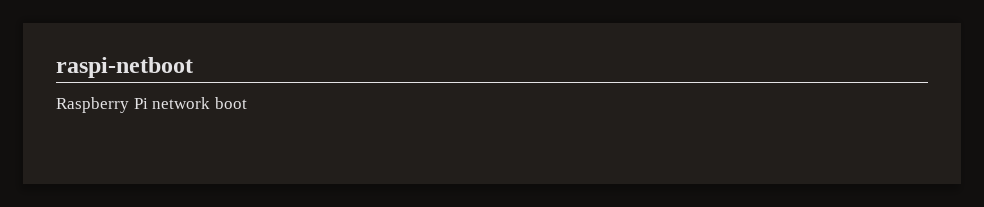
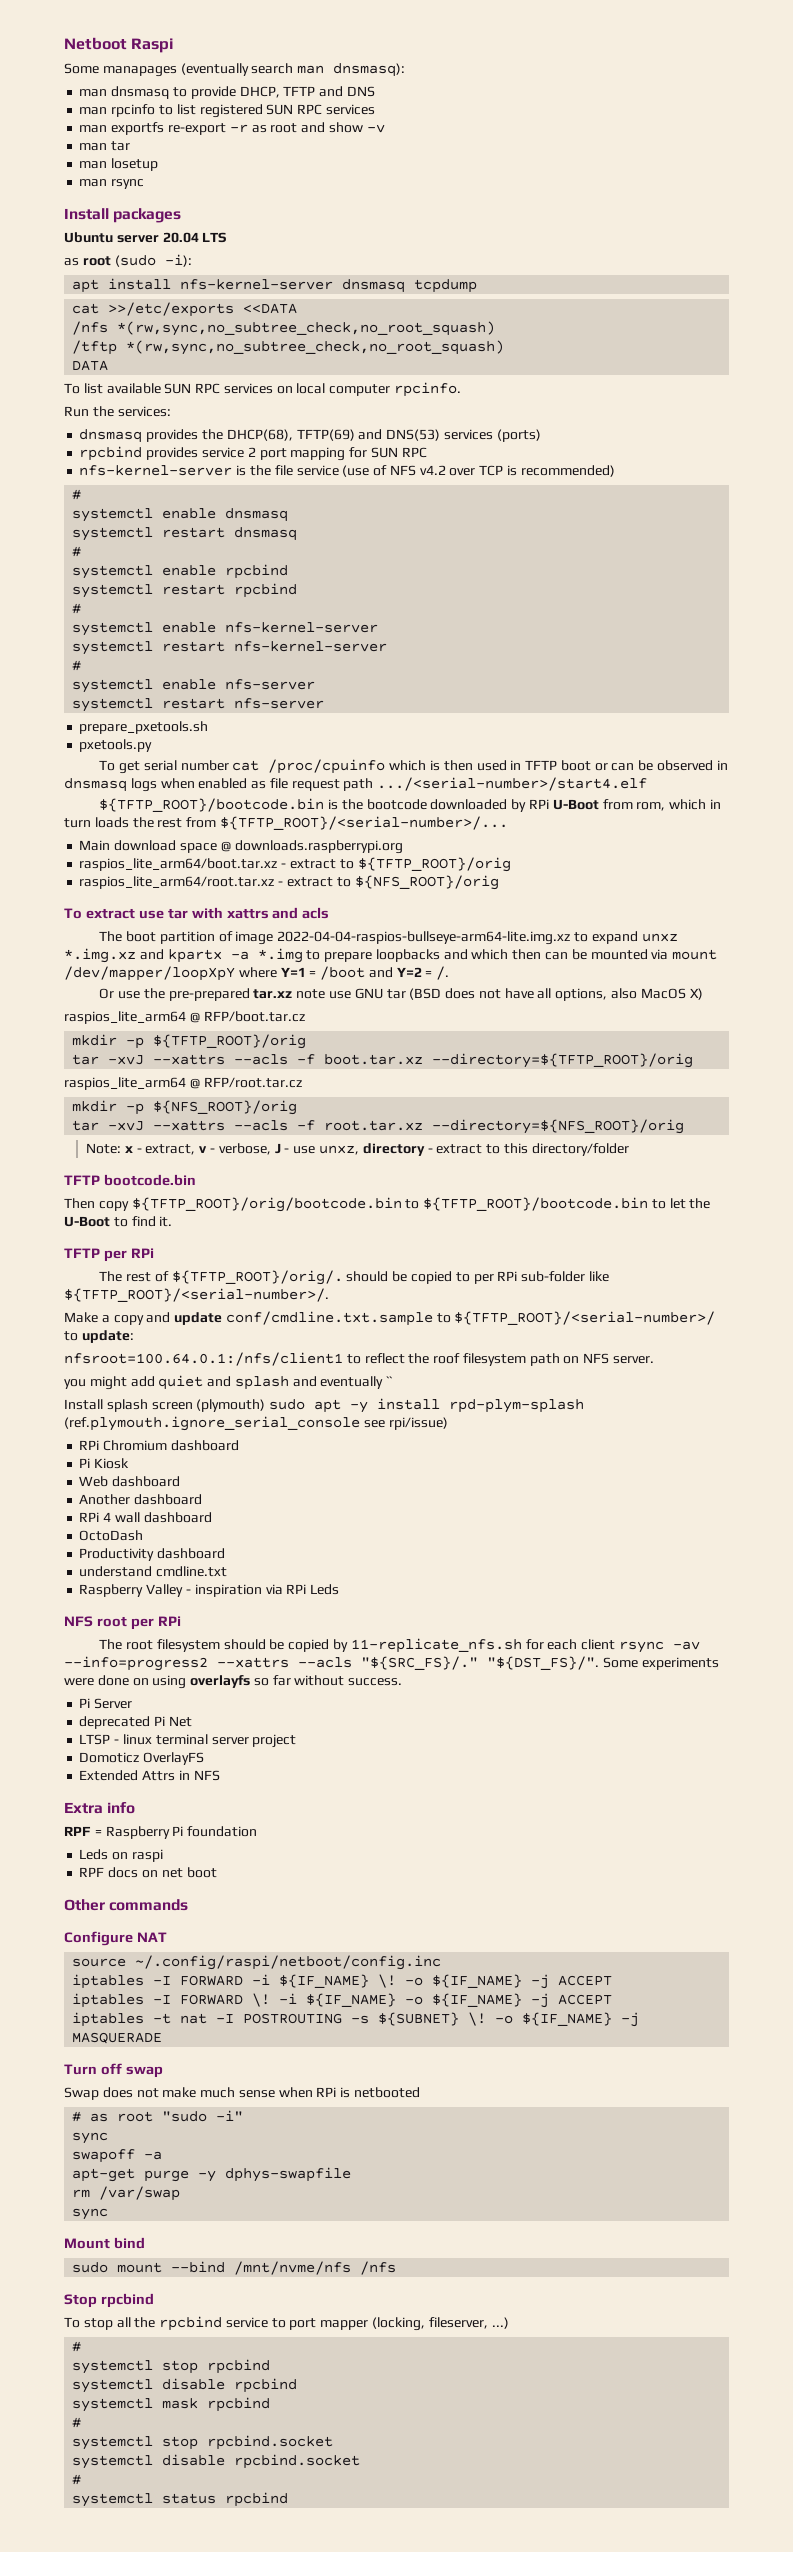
[56,57,193,78] [56,97,247,113] raspi-netboot // Raspberry Pi network boot -> [64,37,175,53] [64,63,406,77] [79,86,375,99] [79,104,375,118] [79,122,385,135] [79,141,131,151] [79,158,159,171] [79,179,145,189] [64,208,182,223] [64,232,227,243] [64,254,192,267] [72,278,478,293] [72,302,298,317] [72,321,496,336] [72,340,505,355] [72,360,109,371] [64,382,462,397] [64,406,171,417] [79,429,541,443] [79,446,427,461] [79,465,615,477] [72,489,82,500] [72,508,289,522] [72,527,298,541] [72,546,82,557] [72,564,289,579] [72,583,298,598] [72,603,82,614] [72,622,379,636] [72,641,388,655] [72,660,82,671] [72,679,316,693] [72,698,325,712] [79,721,209,734] [79,739,153,752] [99,759,728,774] [64,777,648,792] [99,798,721,812] [64,816,508,830] [79,840,403,854] [79,857,511,872] [79,875,499,890] [64,907,330,919] [99,931,678,945] [64,948,718,963] [64,966,450,981] [99,988,703,1001] [64,1011,305,1024] [72,1034,307,1049] [72,1053,694,1068] [64,1077,302,1090] [72,1100,298,1115] [72,1119,685,1134] [86,1143,629,1156] [64,1174,196,1186] [64,1197,711,1212] [64,1216,173,1227] [64,1248,154,1262] [99,1270,609,1285] [64,1288,329,1302] [64,1311,716,1326] [64,1330,134,1343] [64,1352,655,1366] [64,1375,394,1390] [64,1398,585,1413] [64,1416,448,1431] [79,1440,239,1451] [79,1458,130,1469] [79,1476,181,1487] [79,1494,203,1505] [79,1512,212,1523] [79,1530,144,1541] [79,1548,226,1561] [79,1566,228,1577] [79,1584,340,1597] [64,1616,181,1630] [99,1638,700,1653] [64,1656,719,1671] [64,1675,403,1689] [79,1698,133,1709] [79,1716,192,1729] [79,1734,297,1748] [79,1752,205,1765] [79,1770,220,1781] [64,1802,136,1814] [64,1826,258,1839] [79,1849,163,1862] [79,1867,217,1878] [64,1899,189,1911] [64,1931,167,1946] [72,1955,442,1970] [72,1974,613,1989] [72,1993,613,2008] [72,2012,640,2027] [72,2032,163,2044] [64,2063,163,2078] [64,2087,421,2100] [72,2110,244,2122] [72,2132,109,2144] [72,2149,163,2163] [72,2167,352,2182] [72,2186,181,2201] [72,2208,109,2220] [64,2237,145,2249] [72,2261,397,2275] [64,2293,154,2308] [64,2316,509,2331] [72,2341,82,2352] [72,2359,271,2374] [72,2378,298,2393] [72,2397,271,2412] [72,2417,82,2428] [72,2435,334,2450] [72,2454,361,2469] [72,2474,82,2485] [72,2492,289,2507] Netboot Raspi // Some manapages (eventually search man dnsmasq): // man dnsmasq to provide DHCP, TFTP and DNS // man rpcinfo to list registered SUN RPC services // man exportfs re-export -r as root and show -v // man tar // man losetup // man rsync // Install packages // Ubuntu server 20.04 LTS // as root (sudo -i): // apt install nfs-kernel-server dnsmasq tcpdump // cat >>/etc/exports <<DATA // /nfs *(rw,sync,no_subtree_check,no_root_squash) // /tftp *(rw,sync,no_subtree_check,no_root_squash) // DATA // To list available SUN RPC services on local computer rpcinfo. // Run the services: // dnsmasq provides the DHCP(68), TFTP(69) and DNS(53) services (ports) // rpcbind provides service 2 port mapping for SUN RPC // nfs-kernel-server is the file service (use of NFS v4.2 over TCP is recommended) // # // systemctl enable dnsmasq // systemctl restart dnsmasq // # // systemctl enable rpcbind // systemctl restart rpcbind // # // systemctl enable nfs-kernel-server // systemctl restart nfs-kernel-server // # // systemctl enable nfs-server // systemctl restart nfs-server // prepare_pxetools.sh // pxetools.py // To get serial number cat /proc/cpuinfo which is then used in TFTP boot or can be observed in dnsmasq logs when enabled as file request path .../<serial-number>/start4.elf // ${TFTP_ROOT}/bootcode.bin is the bootcode downloaded by RPi U-Boot from rom, which in turn loads the rest from ${TFTP_ROOT}/<serial-number>/... // Main download space @ downloads.raspberrypi.org // raspios_lite_arm64/boot.tar.xz - extract to ${TFTP_ROOT}/orig // raspios_lite_arm64/root.tar.xz - extract to ${NFS_ROOT}/orig // To extract use tar with xattrs and acls // The boot partition of image 2022-04-04-raspios-bullseye-arm64-lite.img.xz to expand unxz *.img.xz and kpartx -a *.img to prepare loopbacks and which then can be mounted via mount /dev/mapper/loopXpY where Y=1 = /boot and Y=2 = /. // Or use the pre-prepared tar.xz note use GNU tar (BSD does not have all options, also MacOS X) // raspios_lite_arm64 @ RFP/boot.tar.cz // mkdir -p ${TFTP_ROOT}/orig // tar -xvJ --xattrs --acls -f boot.tar.xz --directory=${TFTP_ROOT}/orig // raspios_lite_arm64 @ RFP/root.tar.cz // mkdir -p ${NFS_ROOT}/orig // tar -xvJ --xattrs --acls -f root.tar.xz --directory=${NFS_ROOT}/orig // Note: x - extract, v - verbose, J - use unxz, directory - extract to this directory/folder // TFTP bootcode.bin // Then copy ${TFTP_ROOT}/orig/bootcode.bin to ${TFTP_ROOT}/bootcode.bin to let the U-Boot to find it. // TFTP per RPi // The rest of ${TFTP_ROOT}/orig/. should be copied to per RPi sub-folder like ${TFTP_ROOT}/<serial-number>/. // Make a copy and update conf/cmdline.txt.sample to ${TFTP_ROOT}/<serial-number>/ to update: // nfsroot=100.64.0.1:/nfs/client1 to reflect the roof filesystem path on NFS server. // you might add quiet and splash and eventually `` // Install splash screen (plymouth) sudo apt -y install rpd-plym-splash (ref.plymouth.ignore_serial_console see rpi/issue) // RPi Chromium dashboard // Pi Kiosk // Web dashboard // Another dashboard // RPi 4 wall dashboard // OctoDash // Productivity dashboard // understand cmdline.txt // Raspberry Valley - inspiration via RPi Leds // NFS root per RPi // The root filesystem should be copied by 11-replicate_nfs.sh for each client rsync -av --info=progress2 --xattrs --acls "${SRC_FS}/." "${DST_FS}/". Some experiments were done on using overlayfs so far without success. // Pi Server // deprecated Pi Net // LTSP - linux terminal server project // Domoticz OverlayFS // Extended Attrs in NFS // Extra info // RPF = Raspberry Pi foundation // Leds on raspi // RPF docs on net boot // Other commands // Configure NAT // source ~/.config/raspi/netboot/config.inc // iptables -I FORWARD -i ${IF_NAME} \! -o ${IF_NAME} -j ACCEPT // iptables -I FORWARD \! -i ${IF_NAME} -o ${IF_NAME} -j ACCEPT // iptables -t nat -I POSTROUTING -s ${SUBNET} \! -o ${IF_NAME} -j MASQUERADE // Turn off swap // Swap does not make much sense when RPi is netbooted // # as root "sudo -i" // sync // swapoff -a // apt-get purge -y dphys-swapfile // rm /var/swap // sync // Mount bind // sudo mount --bind /mnt/nvme/nfs /nfs // Stop rpcbind // To stop all the rpcbind service to port mapper (locking, fileserver, ...) // # // systemctl stop rpcbind // systemctl disable rpcbind // systemctl mask rpcbind // # // systemctl stop rpcbind.socket // systemctl disable rpcbind.socket // # // systemctl status rpcbind

